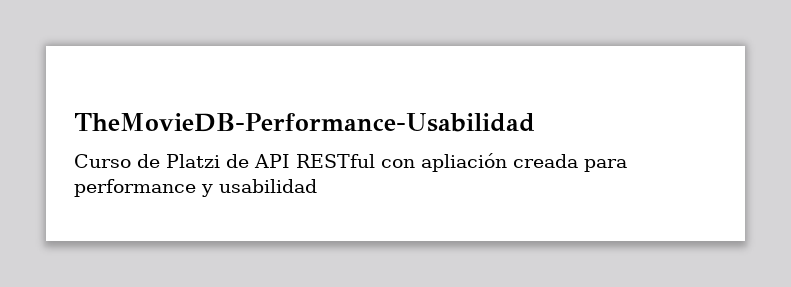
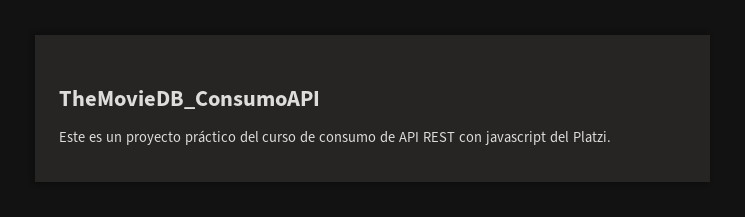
[74,113,535,132] [74,153,627,172] [74,179,317,197] TheMovieDB-Performance-Usabilidad // Curso de Platzi de API RESTful con apliación creada para performance y usabilidad -> [59,90,320,109] [59,130,611,145] TheMovieDB_ConsumoAPI // Este es un proyecto práctico del curso de consumo de API REST con javascript del Platzi.

